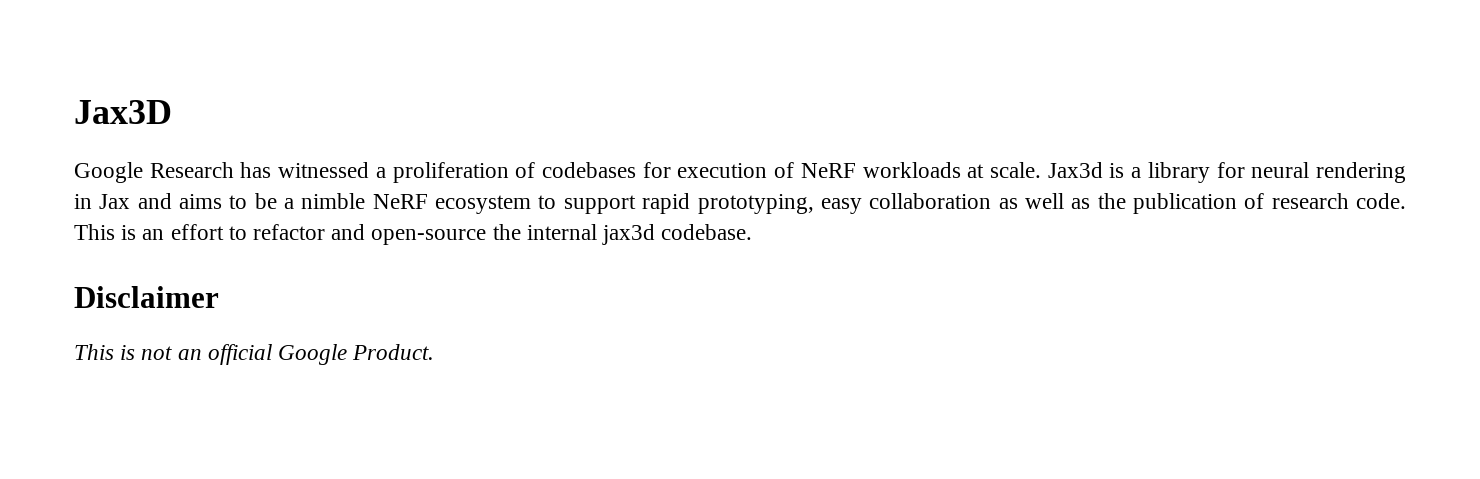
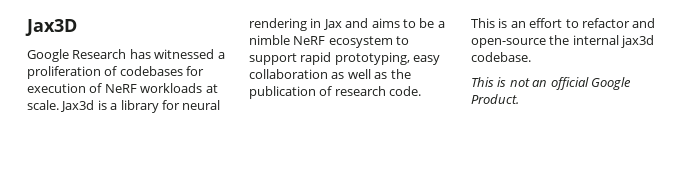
[74,286,219,308] // Disclaimer -> (531, 57) none

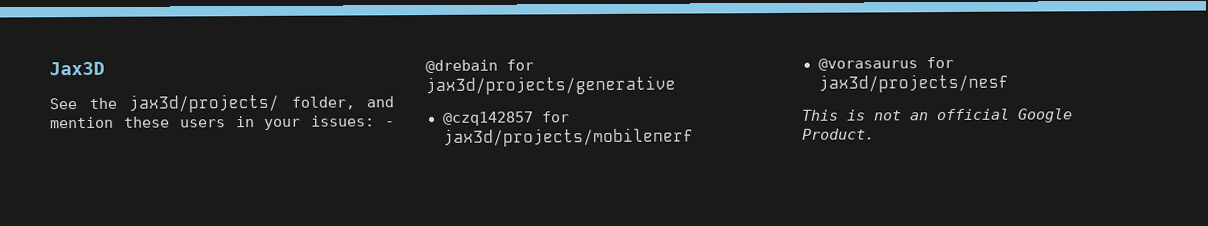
[27,49,225,62] [27,66,205,79] [27,83,218,93] [27,100,221,113] [249,18,445,31] [249,35,410,48] [249,52,441,65] [249,69,411,79] [249,86,422,99] [471,18,656,28] [471,35,655,48] [471,52,531,62] Google Research has witnessed a proliferation of codebases for execution of NeRF workloads at scale. Jax3d is a library for neural rendering in Jax and aims to be a nimble NeRF ecosystem to support rapid prototyping, easy collaboration as well as the publication of research code. This is an effort to refactor and open-source the internal jax3d codebase. -> [49,93,394,113] [50,115,395,130] [425,59,534,74] [425,75,676,96] [441,111,570,126] [442,127,694,147] [817,56,954,71] [817,73,1009,93] See the jax3d/projects/ folder, and mention these users in your issues: - @drebain for jax3d/projects/generative // @czq142857 for jax3d/projects/mobilenerf // @vorasaurus for jax3d/projects/nesf

